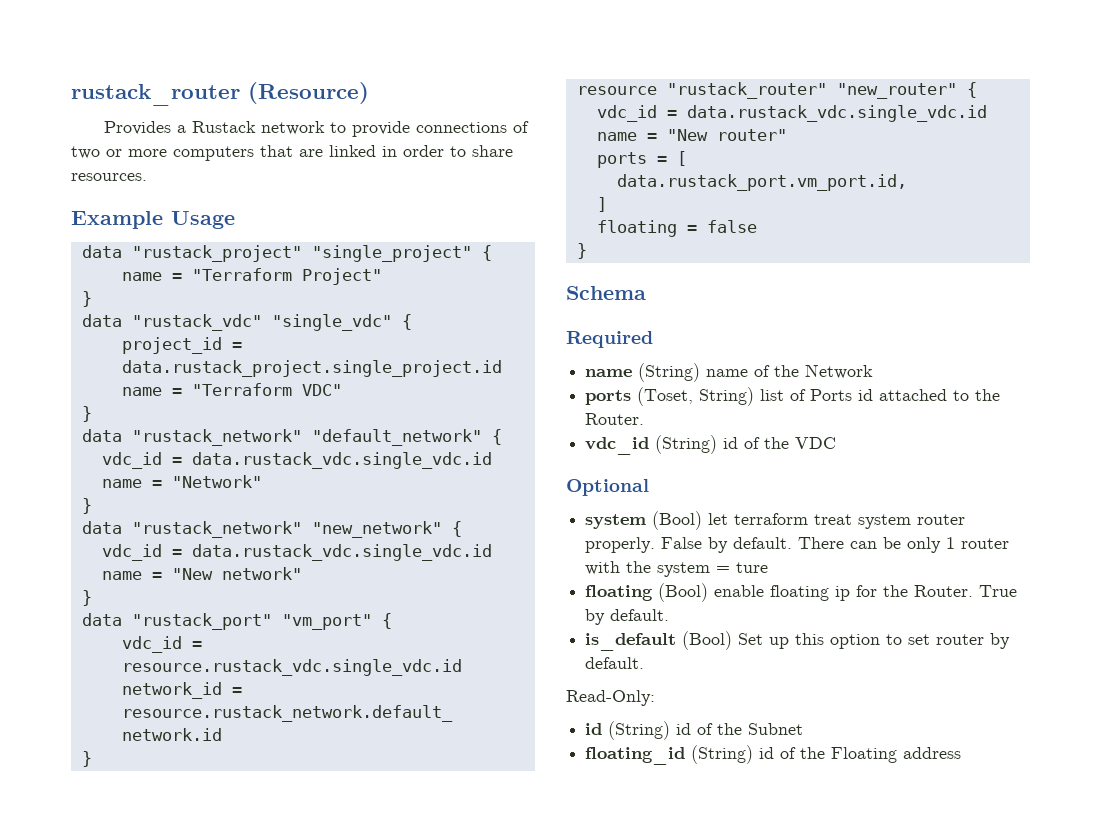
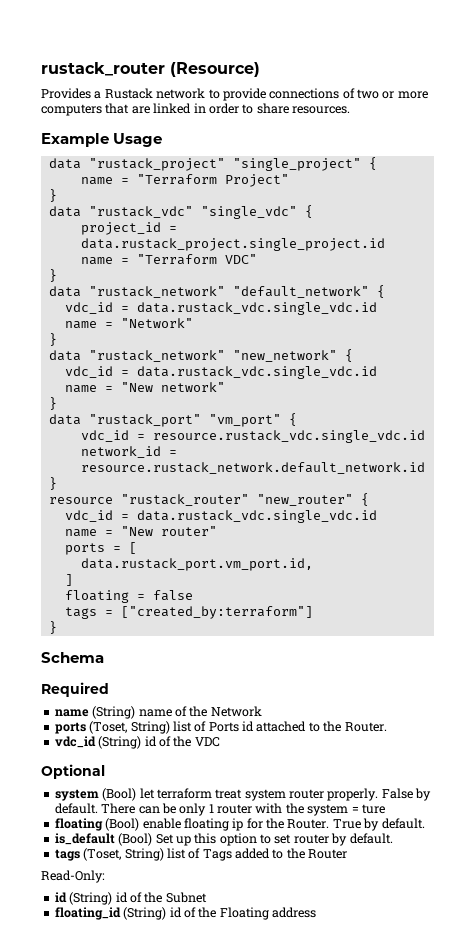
(757, 226) none -> [64,606,313,619] // tags = ["created_by:terraform"]
(645, 663) none -> [54,848,348,861] // tags (Toset, String) list of Tags added to the Router

